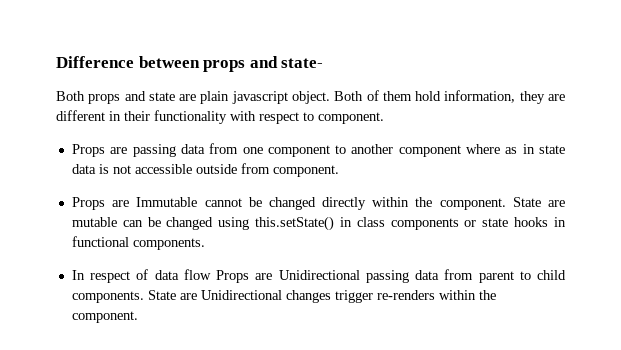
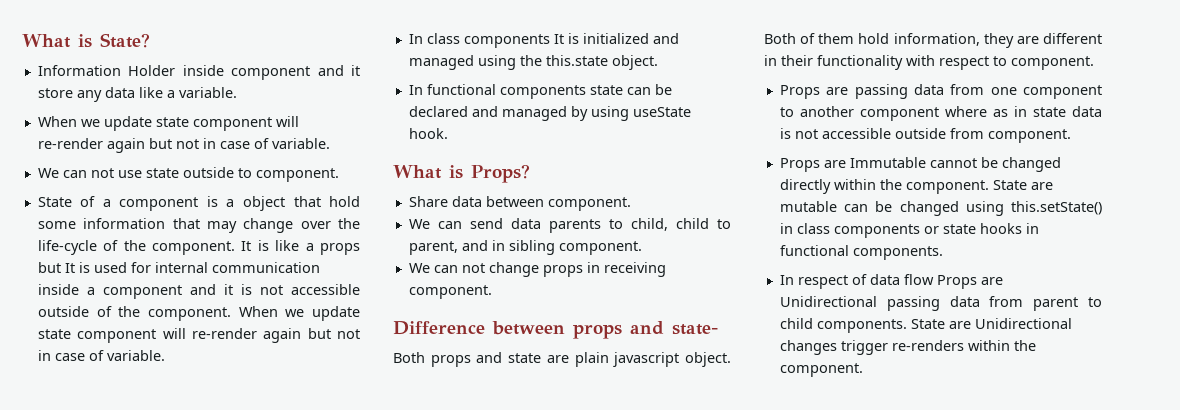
(56, 62) none -> [22,33,150,48] [37,65,361,80] [37,87,237,102] [37,116,299,131] [37,138,330,153] [37,167,339,182] [37,196,360,211] [37,218,361,233] [37,240,360,255] [37,262,320,273] [37,284,361,299] [37,306,360,321] [37,328,361,343] [37,350,165,361] [408,33,679,48] [408,55,658,70] [408,84,672,99] [408,106,691,121] [408,128,448,139] [393,164,530,183] [408,196,631,211] [408,218,731,233] [408,240,642,255] [408,262,666,277] [408,285,492,299] What is State? // Information Holder inside component and it store any data like a variable. // When we update state component will re-render again but not in case of variable. // We can not use state outside to component. // State of a component is a object that hold some information that may change over the life-cycle of the component. It is like a props but It is used for internal communication inside a component and it is not accessible outside of the component. When we update state component will re-render again but not in case of variable. // In class components It is initialized and managed using the this.state object. // In functional components state can be declared and managed by using useState hook. // What is Props? // Share data between component. // We can send data parents to child, child to parent, and in sibling component. // We can not change props in receiving component. //

